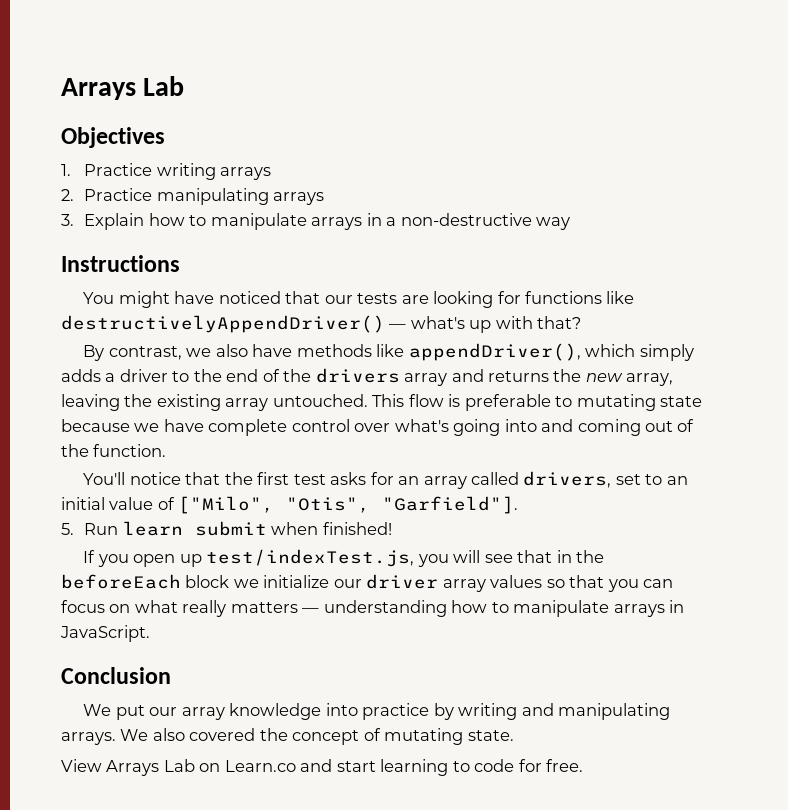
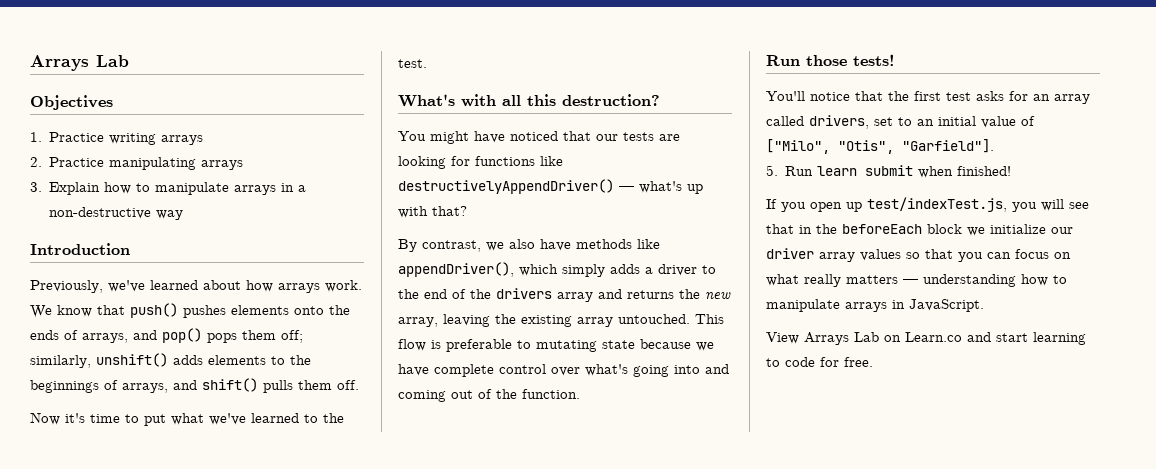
[61,255,180,272] Instructions -> [30,243,130,255] [30,280,362,293] [30,303,350,318] [30,328,303,343] [30,353,311,368] [30,378,359,393] [30,412,344,426] [398,59,427,68] [398,94,660,107] Introduction // Previously, we've learned about how arrays work. We know that push() pushes elements onto the ends of arrays, and pop() pops them off; similarly, unshift() adds elements to the beginnings of arrays, and shift() pulls them off. // Now it's time to put what we've learned to the test. // What's with all this destruction?
(167, 450) none -> [766,54,895,66] // Run those tests!
[61,667,171,684] [83,703,671,720] [61,728,514,745] // Conclusion // We put our array knowledge into practice by writing and manipulating arrays. We also covered the concept of mutating state. -> (984, 305) none

